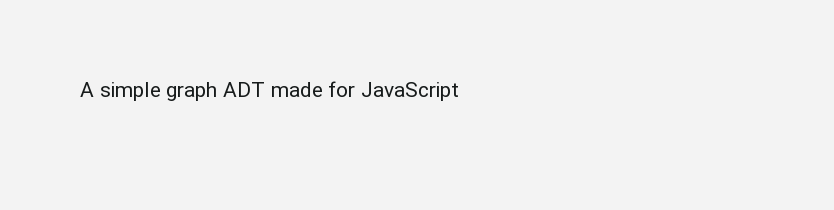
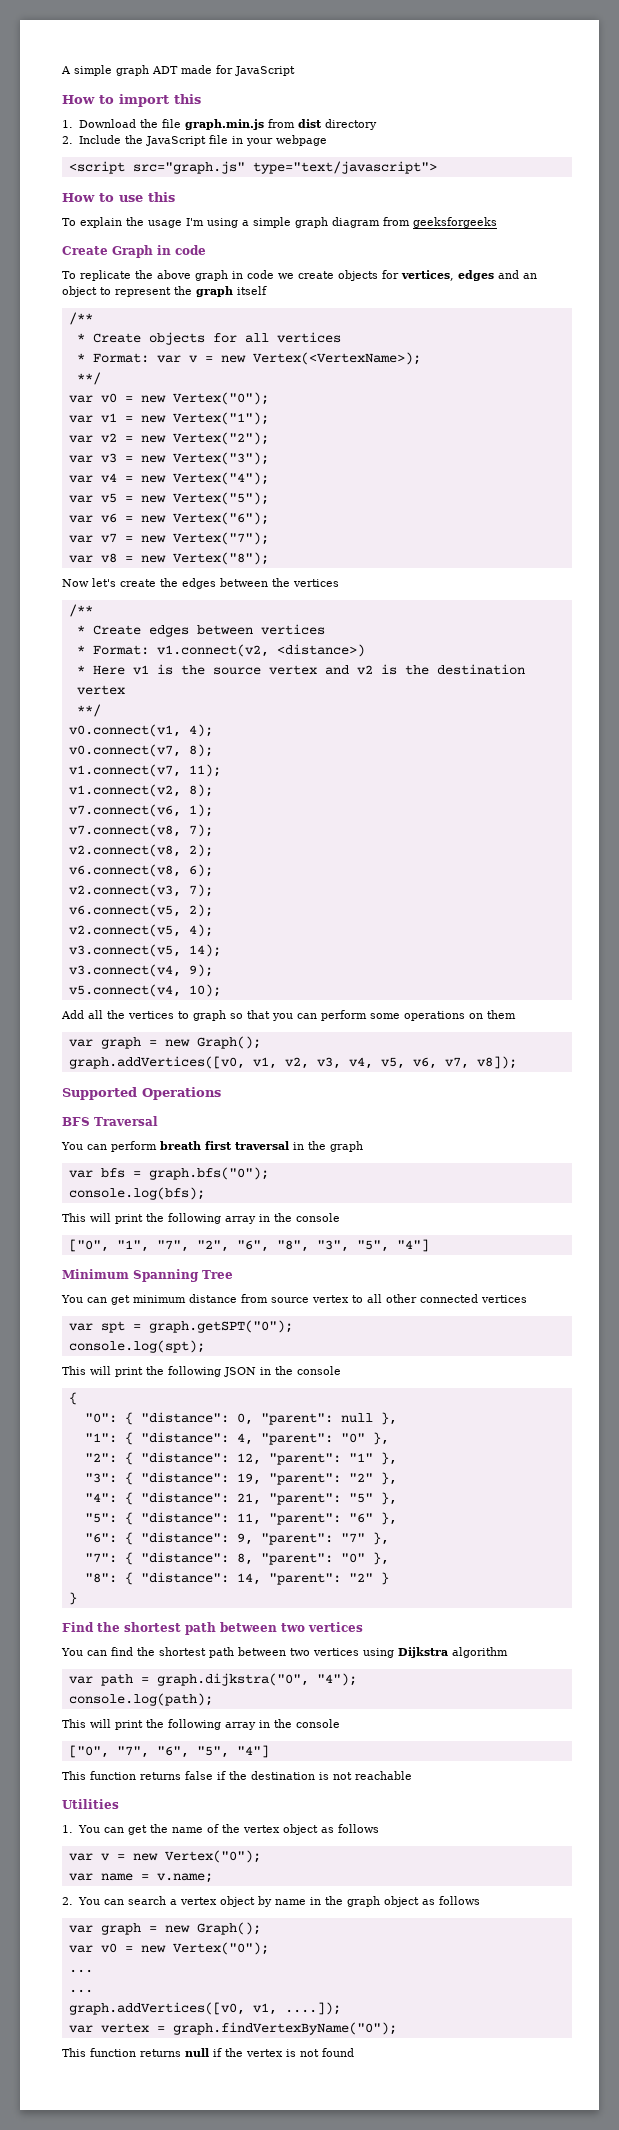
(460, 91) none -> [62,94,201,107] [62,119,377,130] [62,135,327,146] [68,161,437,174] [62,192,175,202] [62,217,497,228] [62,245,206,258] [62,270,537,281] [62,286,267,297] [68,312,93,325] [76,332,341,345] [76,352,421,365] [76,372,101,385] [68,392,269,405] [68,412,269,425] [68,432,269,445] [68,452,269,465] [68,472,269,485] [68,492,269,505] [68,512,269,525] [68,532,269,545] [68,552,269,565] [62,578,339,589] [68,604,93,617] [76,624,325,637] [76,644,365,657] [76,664,525,675] [76,685,125,695] [76,704,101,717] [68,724,213,737] [68,744,213,757] [68,764,221,777] [68,784,213,797] [68,804,213,817] [68,824,213,837] [68,844,213,857] [68,864,213,877] [68,884,213,897] [68,904,213,917] [68,924,213,937] [68,944,221,957] [68,964,213,977] [68,984,221,997] [61,1010,516,1021] [68,1036,261,1049] [68,1056,517,1069] [62,1087,221,1100] [62,1116,158,1126] [61,1141,363,1152] [68,1167,269,1180] [68,1187,205,1200] [62,1213,340,1224] [68,1239,429,1252] [62,1269,233,1282] [61,1294,527,1305] [68,1320,293,1333] [68,1340,205,1353] [62,1366,341,1377] [68,1392,77,1405] [84,1412,397,1425] [84,1432,389,1445] [84,1452,397,1465] [84,1472,397,1485] [84,1492,397,1505] [84,1512,397,1525] [84,1532,389,1545] [84,1552,389,1565] [84,1572,389,1585] [68,1592,77,1605] [62,1622,363,1635] [61,1647,508,1658] [68,1673,357,1686] [68,1693,213,1706] [62,1719,340,1730] [68,1745,269,1758] [62,1771,412,1780] [62,1799,119,1809] [62,1824,379,1835] [68,1850,261,1863] [68,1873,213,1883] [62,1896,480,1907] [68,1922,261,1935] [68,1942,269,1955] [68,1969,93,1973] [68,1989,93,1993] [68,2002,341,2015] [68,2022,397,2035] [62,2048,354,2057] // How to import this // 1. Download the file graph.min.js from dist directory // 2. Include the JavaScript file in your webpage // <script src="graph.js" type="text/javascript"> // How to use this // To explain the usage I'm using a simple graph diagram from geeksforgeeks // Create Graph in code // To replicate the above graph in code we create objects for vertices, edges and an object to represent the graph itself // /** // * Create objects for all vertices // * Format: var v = new Vertex(<VertexName>); // **/ // var v0 = new Vertex("0"); // var v1 = new Vertex("1"); // var v2 = new Vertex("2"); // var v3 = new Vertex("3"); // var v4 = new Vertex("4"); // var v5 = new Vertex("5"); // var v6 = new Vertex("6"); // var v7 = new Vertex("7"); // var v8 = new Vertex("8"); // Now let's create the edges between the vertices // /** // * Create edges between vertices // * Format: v1.connect(v2, <distance>) // * Here v1 is the source vertex and v2 is the destination vertex // **/ // v0.connect(v1, 4); // v0.connect(v7, 8); // v1.connect(v7, 11); // v1.connect(v2, 8); // v7.connect(v6, 1); // v7.connect(v8, 7); // v2.connect(v8, 2); // v6.connect(v8, 6); // v2.connect(v3, 7); // v6.connect(v5, 2); // v2.connect(v5, 4); // v3.connect(v5, 14); // v3.connect(v4, 9); // v5.connect(v4, 10); // Add all the vertices to graph so that you can perform some operations on them // var graph = new Graph(); // graph.addVertices([v0, v1, v2, v3, v4, v5, v6, v7, v8]); // Supported Operations // BFS Traversal // You can perform breath first traversal in the graph // var bfs = graph.bfs("0"); // console.log(bfs); // This will print the following array in the console // ["0", "1", "7", "2", "6", "8", "3", "5", "4"] // Minimum Spanning Tree // You can get minimum distance from source vertex to all other connected vertices // var spt = graph.getSPT("0"); // console.log(spt); // This will print the following JSON in the console // { // "0": { "distance": 0, "parent": null }, // "1": { "distance": 4, "parent": "0" }, // "2": { "distance": 12, "parent": "1" }, // "3": { "distance": 19, "parent": "2" }, // "4": { "distance": 21, "parent": "5" }, // "5": { "distance": 11, "parent": "6" }, // "6": { "distance": 9, "parent": "7" }, // "7": { "distance": 8, "parent": "0" }, // "8": { "distance": 14, "parent": "2" } // } // Find the shortest path between two vertices // You can find the shortest path between two vertices using Dijkstra algorithm // var path = graph.dijkstra("0", "4"); // console.log(path); // This will print the following array in the console // ["0", "7", "6", "5", "4"] // This function returns false if the destination is not reachable // Utilities // 1. You can get the name of the vertex object as follows // var v = new Vertex("0"); // var name = v.name; // 2. You can search a vertex object by name in the graph object as follows // var graph = new Graph(); // var v0 = new Vertex("0"); // ... // ... // graph.addVertices([v0, v1, ....]); // var vertex = graph.findVertexByName("0"); // This function returns null if the vertex is not found

